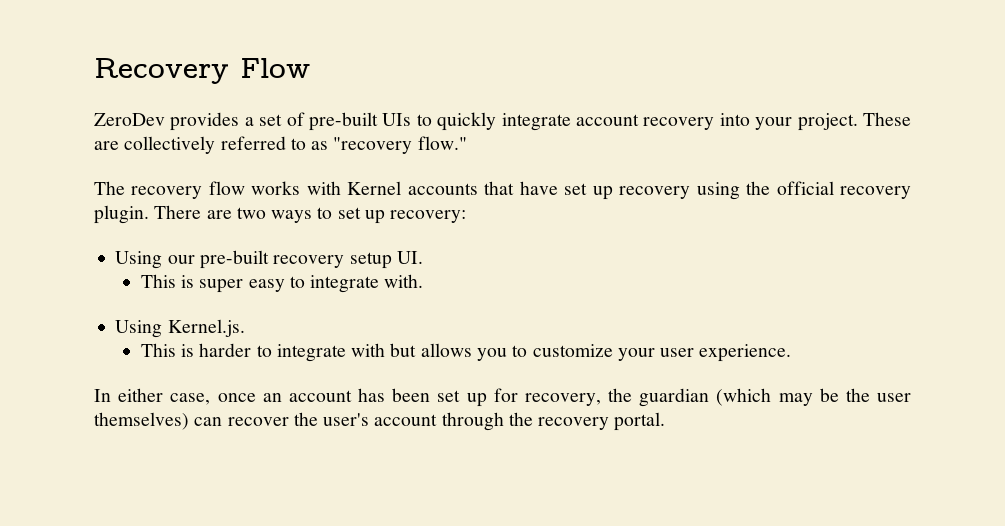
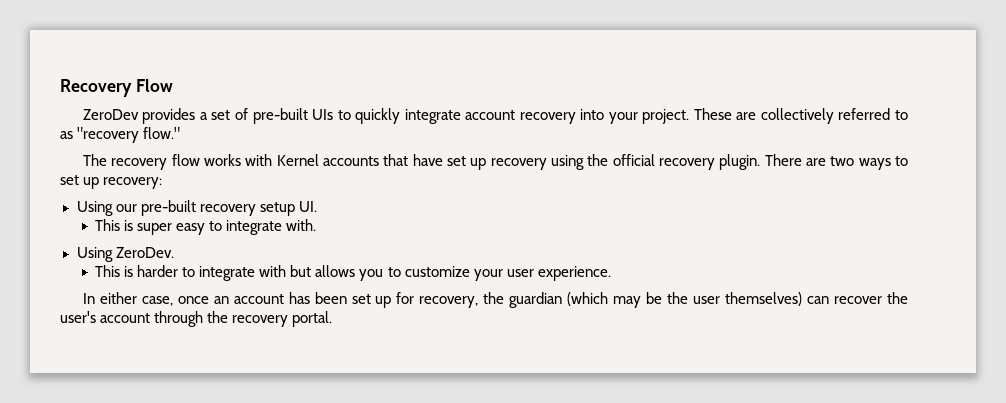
[167,319,245,337] Kernel.js. -> [115,247,174,258] ZeroDev.

